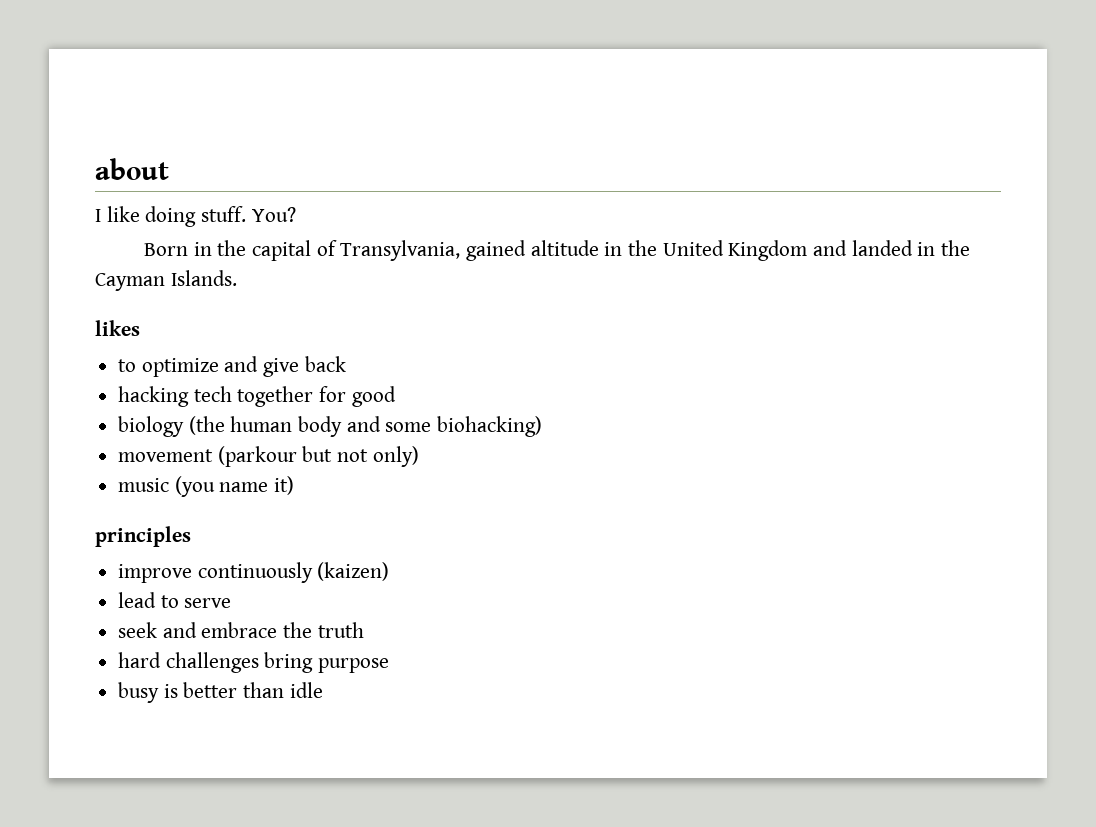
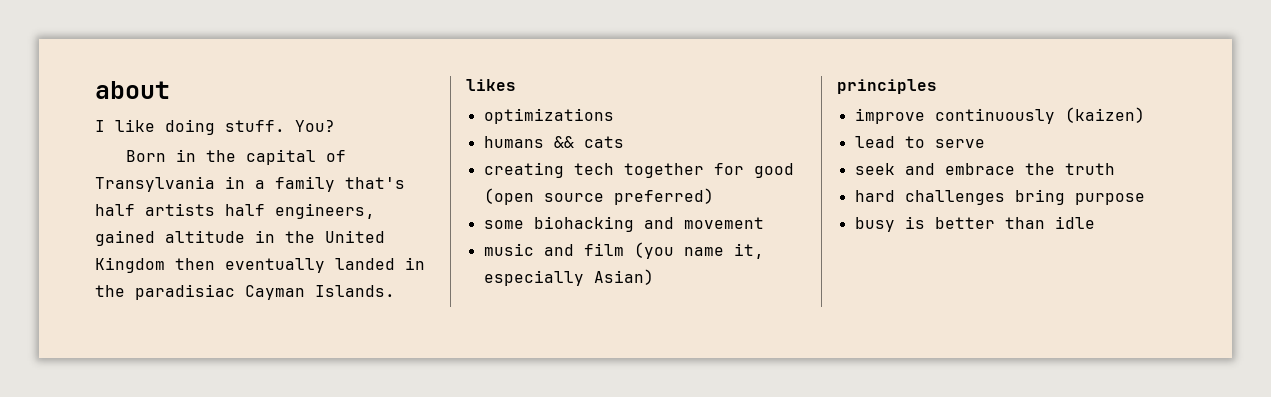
[340,240,461,261] Transylvania, -> [95,176,405,192] [95,203,375,219] Transylvania in a family that's half artists half engineers,
[812,240,847,256] and -> [175,258,325,273] then eventually
(970, 248) none -> [135,284,235,300] paradisiac
[118,356,346,377] [118,386,396,407] [118,416,543,437] [118,446,419,467] [118,476,295,497] to optimize and give back // hacking tech together for good // biology (the human body and some biohacking) // movement (parkour but not only) // music (you name it) -> [483,108,614,124] [483,136,624,148] [483,162,794,178] [483,188,714,205] [483,216,764,232] [483,242,764,259] [483,269,654,286] optimizations // humans && cats // creating tech together for good (open source preferred) // some biohacking and movement // music and film (you name it, especially Asian)

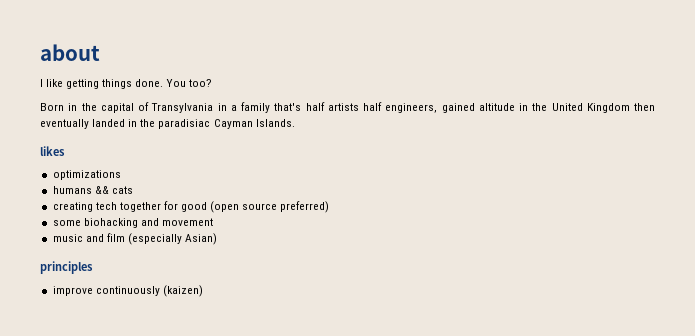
[165,119,335,135] doing stuff. You? -> [66,79,212,89] getting things done. You too?
[633,242,764,259] [483,270,584,286] (you name it, especially -> [127,233,182,245] (especially
[854,136,985,148] [854,163,1115,175] [854,189,1145,205] [854,216,1095,232] // lead to serve // seek and embrace the truth // hard challenges bring purpose // busy is better than idle -> (203, 291) none

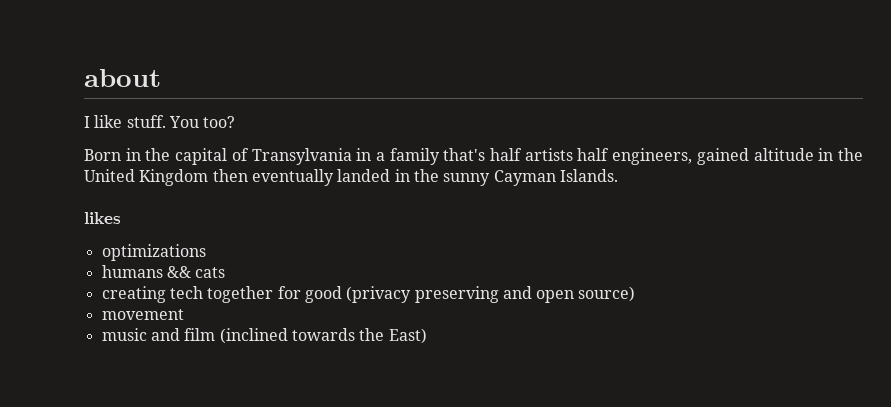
[66,79,164,89] getting things done. -> [126,115,166,128] stuff.
[158,119,211,129] paradisiac -> [443,173,491,186] sunny
[210,201,330,213] [52,218,213,228] [52,233,218,245] [40,261,93,274] [52,285,203,297] (open source preferred) // some biohacking and movement // music and film (especially Asian) // principles // improve continuously (kaizen) -> [346,286,636,303] [101,309,184,320] [101,328,427,344] (privacy preserving and open source) // movement // music and film (inclined towards the East)

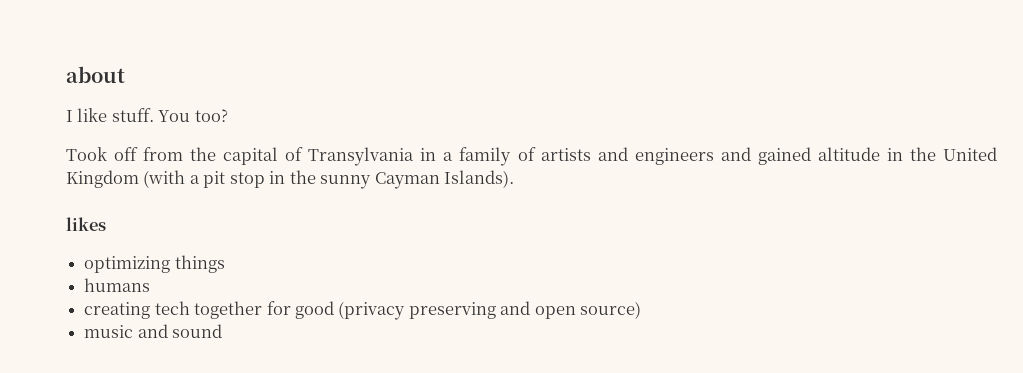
[84,148,141,161] Born in -> [66,147,184,161] Took off from
[443,148,693,165] that's half artists half engineers, -> [517,147,751,165] of artists and engineers and
[212,169,391,186] then eventually landed -> [143,170,265,188] (with a pit stop
[559,169,618,182] Islands. -> [444,170,515,188] Islands).
[101,244,206,261] optimizations -> [84,255,225,273] optimizing things
[166,266,226,278] && cats -> (151, 285) none
[101,309,184,320] // movement -> (642, 310) none
[184,328,427,344] film (inclined towards the East) -> [172,324,223,338] sound

